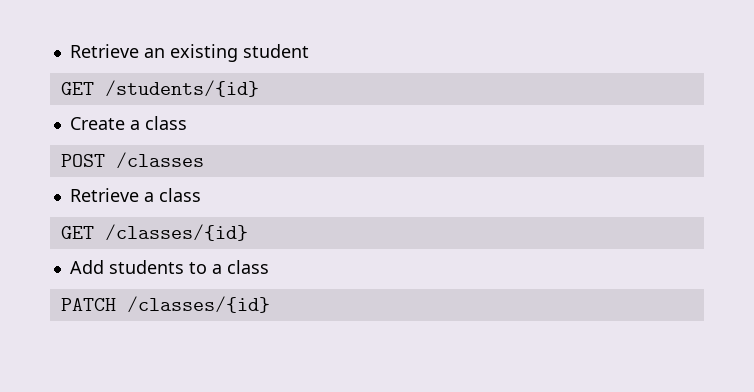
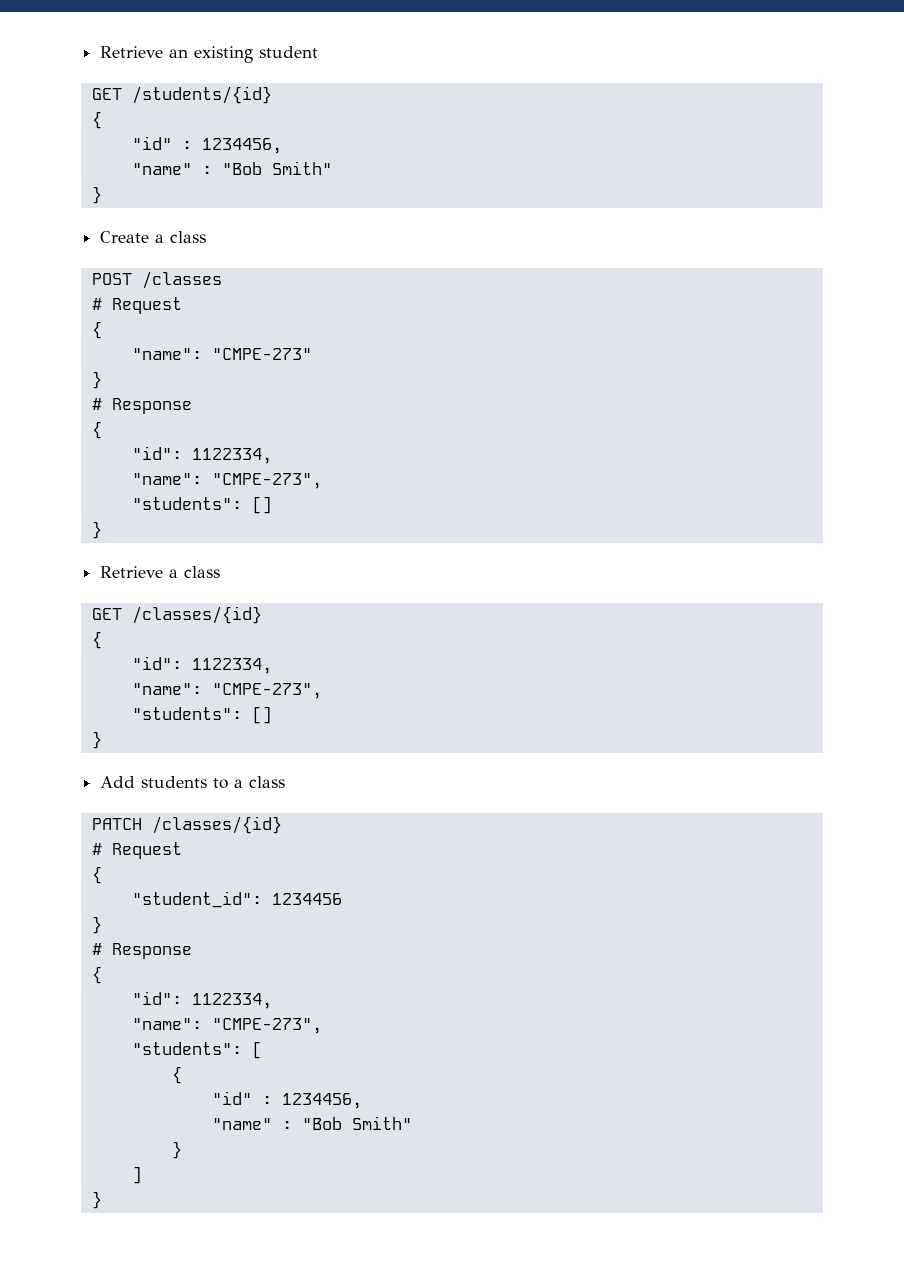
(259, 88) none -> [91,111,102,129] [131,136,282,154] [131,161,332,175] [91,186,102,204] // { // "id" : 1234456, // "name" : "Bob Smith" // }
(204, 160) none -> [91,297,182,314] [91,321,102,339] [131,348,312,360] [91,371,102,389] [91,398,192,414] [91,421,102,439] [131,446,272,464] [131,473,322,489] [131,496,272,514] [91,521,102,539] // # Request // { // "name": "CMPE-273" // } // # Response // { // "id": 1122334, // "name": "CMPE-273", // "students": [] // }
(248, 232) none -> [91,631,102,649] [131,656,272,674] [131,683,322,699] [131,706,272,724] [91,731,102,749] // { // "id": 1122334, // "name": "CMPE-273", // "students": [] // }
(270, 304) none -> [91,842,182,859] [91,866,102,884] [131,891,342,908] [91,916,102,934] [91,943,192,959] [91,966,102,984] [131,991,272,1009] [131,1018,322,1034] [131,1041,262,1059] [171,1066,182,1084] [211,1091,362,1109] [211,1116,412,1130] [171,1141,182,1159] [131,1166,142,1184] [91,1191,102,1209] // # Request // { // "student_id": 1234456 // } // # Response // { // "id": 1122334, // "name": "CMPE-273", // "students": [ // { // "id" : 1234456, // "name" : "Bob Smith" // } // ] // }

